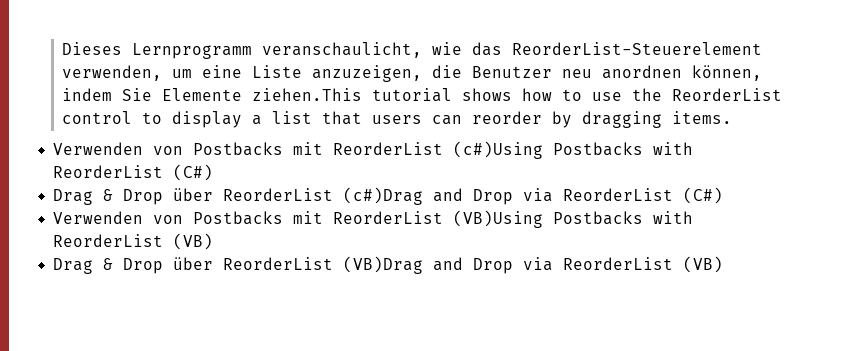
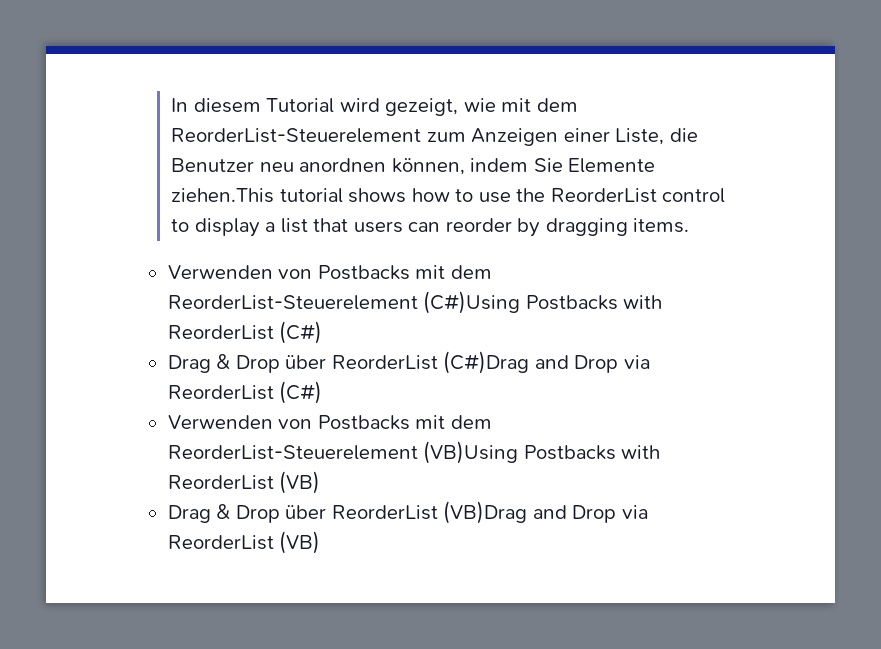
[62,42,763,59] [62,65,423,82] Dieses Lernprogramm veranschaulicht, wie das ReorderList-Steuerelement verwenden, um eine Liste anzuzeigen, -> [171,98,578,116] [171,128,665,146] In diesem Tutorial wird gezeigt, wie mit dem ReorderList-Steuerelement zum Anzeigen einer Liste,
[333,141,544,159] ReorderList (c#)Using -> [450,265,492,279] [167,291,521,314] dem ReorderList-Steuerelement (C#)Using
[343,187,424,205] (c#)Drag -> [443,351,530,374] (C#)Drag
[333,211,444,224] ReorderList -> [450,415,492,429] [167,445,418,460] dem ReorderList-Steuerelement

